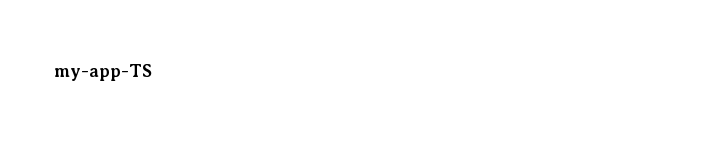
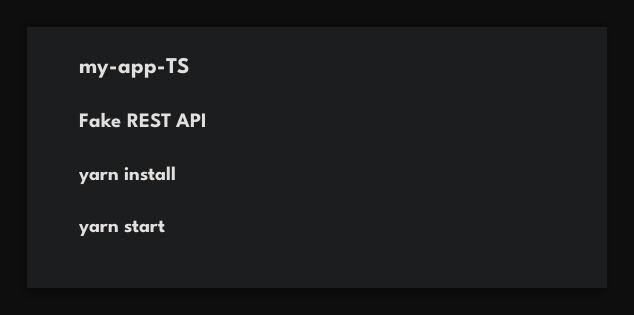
(152, 72) none -> [79,112,208,128] [78,166,177,185] [78,220,166,237] // Fake REST API // yarn install // yarn start

